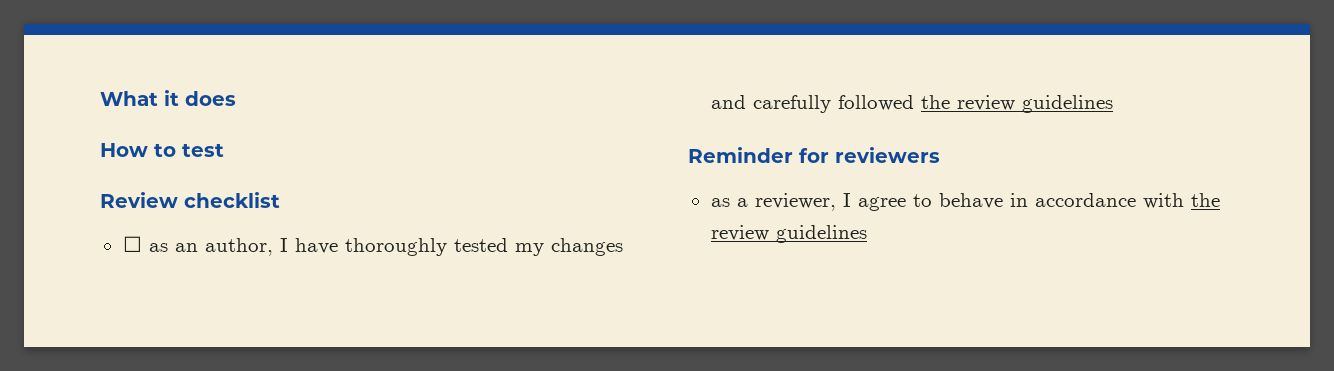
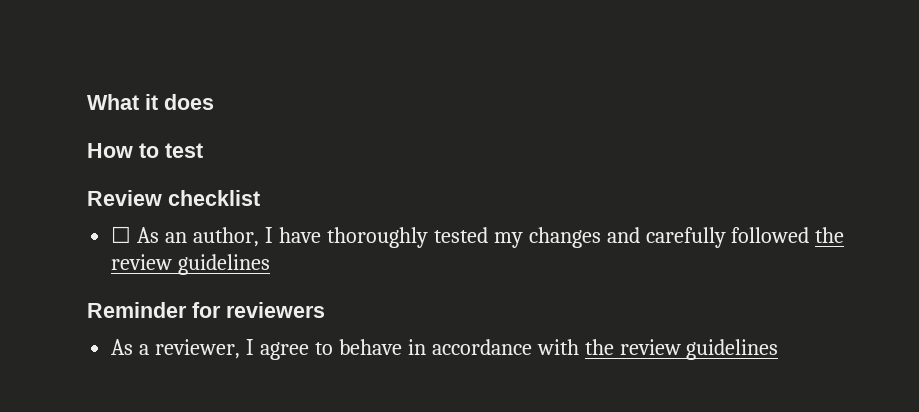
[148,243,168,252] as -> [137,227,160,243] As
[710,198,730,207] as -> [111,339,134,355] As

